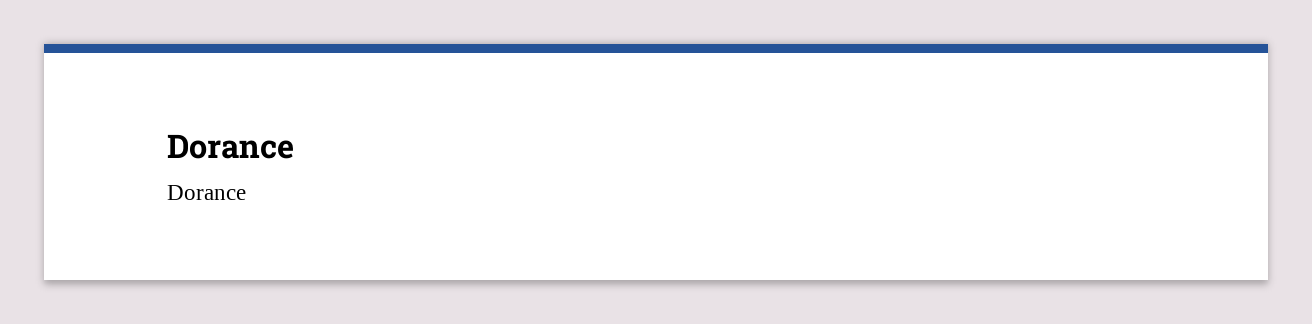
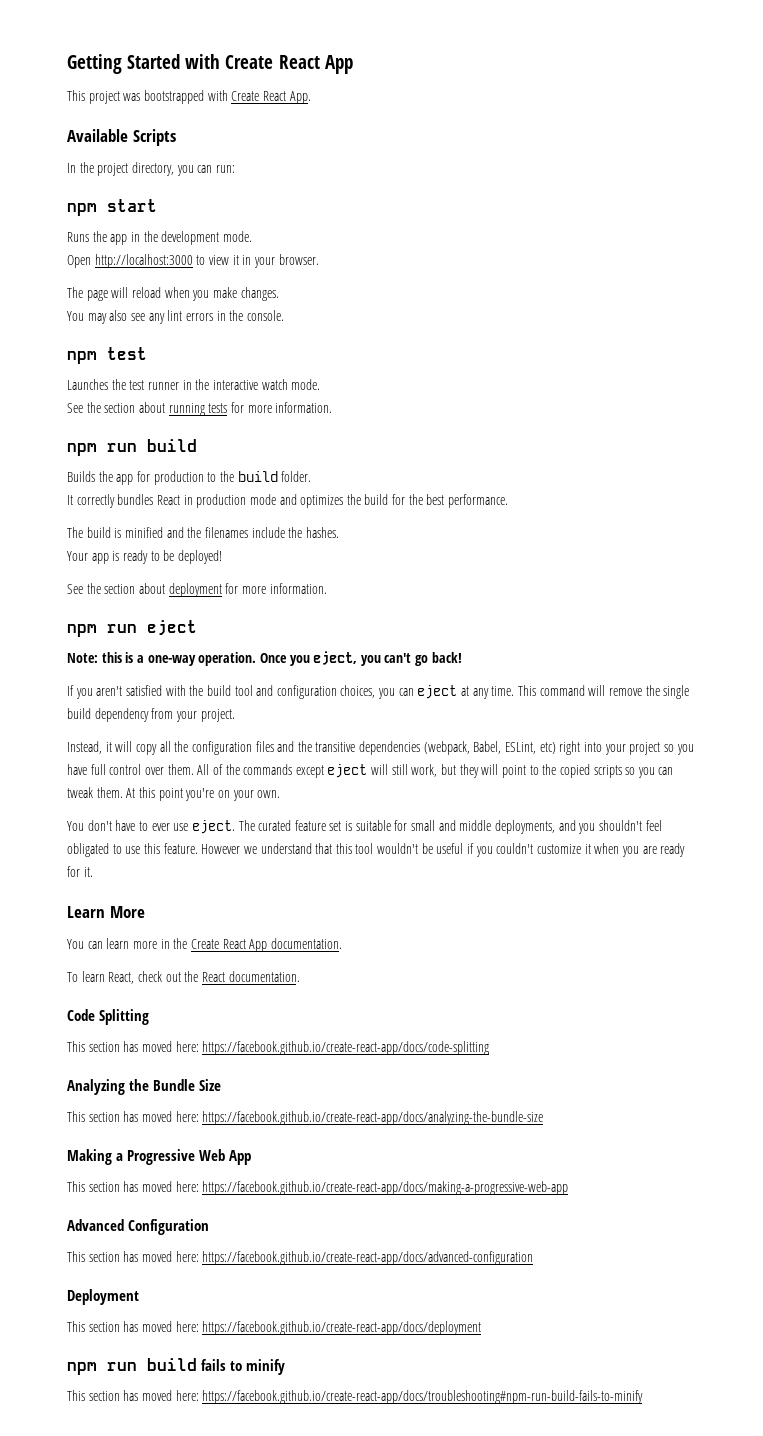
[167,134,294,159] [167,185,246,200] Dorance // Dorance -> [67,54,353,74] [67,90,311,104] [67,129,176,146] [67,162,235,176] [67,199,157,216] [67,231,252,245] [67,254,319,268] [67,287,279,301] [67,310,284,324] [67,347,147,364] [67,379,321,390] [67,402,333,416] [67,439,197,456] [67,471,312,485] [67,494,509,508] [67,527,339,538] [67,550,222,564] [67,583,327,597] [67,620,197,637] [67,651,462,666] [67,685,690,699] [67,708,235,722] [67,741,694,755] [67,764,674,778] [67,787,281,801] [67,820,662,834] [67,843,686,857] [67,866,93,877] [67,906,145,918] [67,938,342,952] [67,971,300,984] [67,1009,150,1025] [67,1041,490,1055] [67,1079,222,1095] [67,1111,544,1125] [67,1149,252,1165] [67,1181,569,1195] [67,1219,210,1235] [67,1251,534,1265] [67,1289,139,1305] [67,1321,482,1335] [67,1358,286,1375] [67,1390,644,1404] Getting Started with Create React App // This project was bootstrapped with Create React App. // Available Scripts // In the project directory, you can run: // npm start // Runs the app in the development mode. // Open http://localhost:3000 to view it in your browser. // The page will reload when you make changes. // You may also see any lint errors in the console. // npm test // Launches the test runner in the interactive watch mode. // See the section about running tests for more information. // npm run build // Builds the app for production to the build folder. // It correctly bundles React in production mode and optimizes the build for the best performance. // The build is minified and the filenames include the hashes. // Your app is ready to be deployed! // See the section about deployment for more information. // npm run eject // Note: this is a one-way operation. Once you eject, you can't go back! // If you aren't satisfied with the build tool and configuration choices, you can eject at any time. This command will remove the single build dependency from your project. // Instead, it will copy all the configuration files and the transitive dependencies (webpack, Babel, ESLint, etc) right into your project so you have full control over them. All of the commands except eject will still work, but they will point to the copied scripts so you can tweak them. At this point you're on your own. // You don't have to ever use eject. The curated feature set is suitable for small and middle deployments, and you shouldn't feel obligated to use this feature. However we understand that this tool wouldn't be useful if you couldn't customize it when you are ready for it. // Learn More // You can learn more in the Create React App documentation. // To learn React, check out the React documentation. // Code Splitting // This section has moved here: https://facebook.github.io/create-react-app/docs/code-splitting // Analyzing the Bundle Size // This section has moved here: https://facebook.github.io/create-react-app/docs/analyzing-the-bundle-size // Making a Progressive Web App // This section has moved here: https://facebook.github.io/create-react-app/docs/making-a-progressive-web-app // Advanced Configuration // This section has moved here: https://facebook.github.io/create-react-app/docs/advanced-configuration // Deployment // This section has moved here: https://facebook.github.io/create-react-app/docs/deployment // npm run build fails to minify // This section has moved here: https://facebook.github.io/create-react-app/docs/troubleshooting#npm-run-build-fails-to-minify

